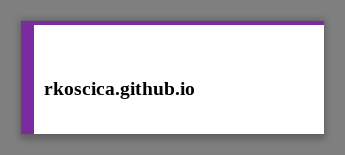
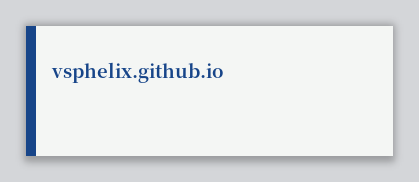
[44,82,195,99] rkoscica.github.io -> [51,62,224,83] vsphelix.github.io

